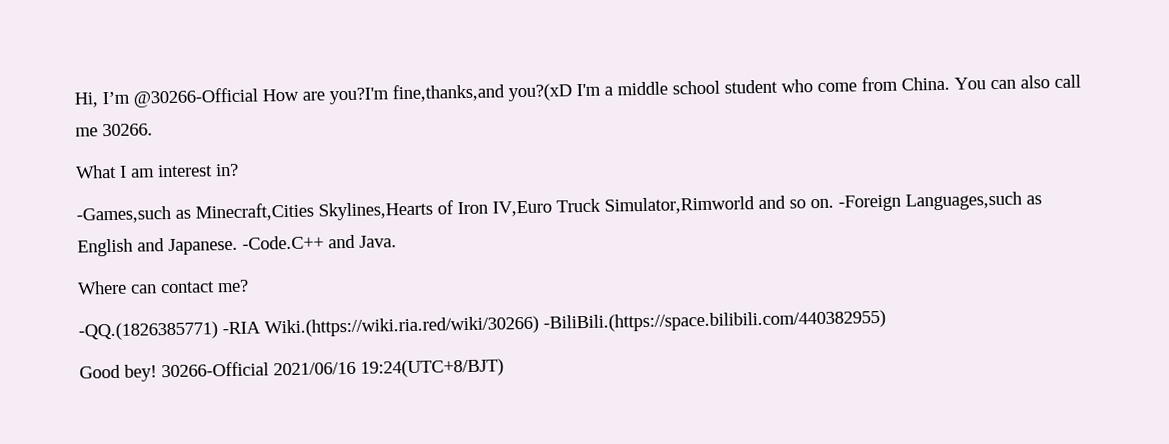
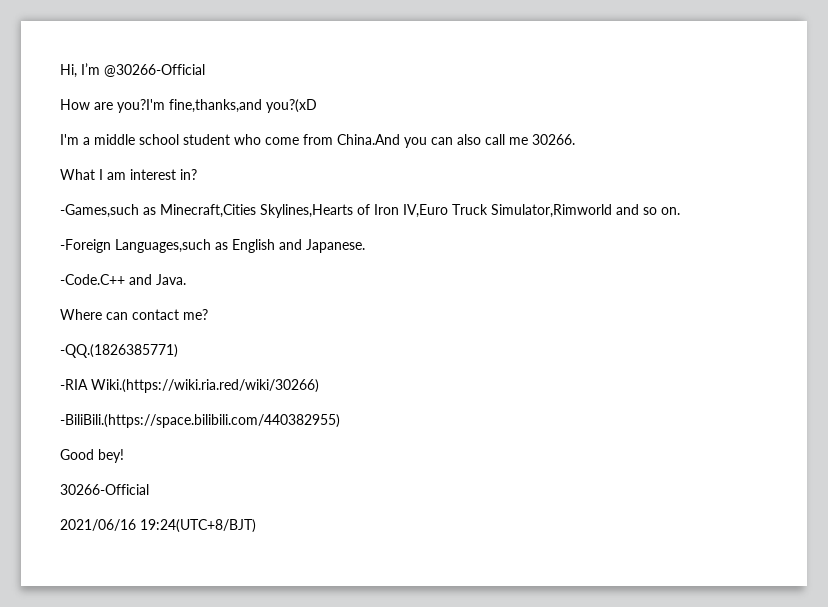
(258, 97) none -> (205, 70) //
(572, 92) none -> (317, 106) //
[901,76,986,91] China. You -> [337,134,427,148] China.And you
(834, 203) none -> (680, 211) //
(238, 246) none -> (365, 246) //
(218, 331) none -> (178, 351) //
(539, 326) none -> (319, 386) //
(157, 373) none -> (124, 456) //
(269, 369) none -> (149, 489) //

